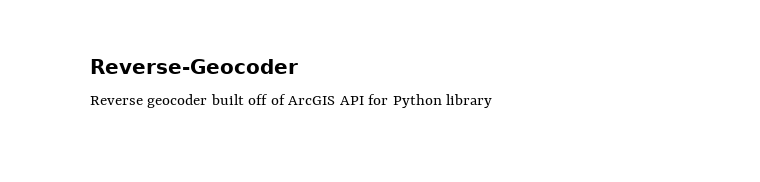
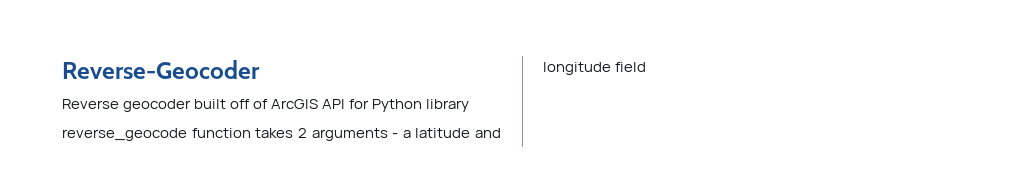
(493, 101) none -> [62,128,501,141] [543,62,647,75] // reverse_geocode function takes 2 arguments - a latitude and longitude field

